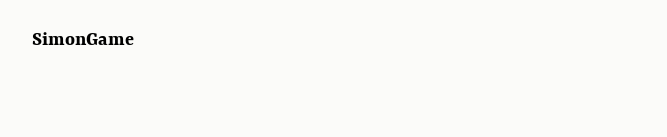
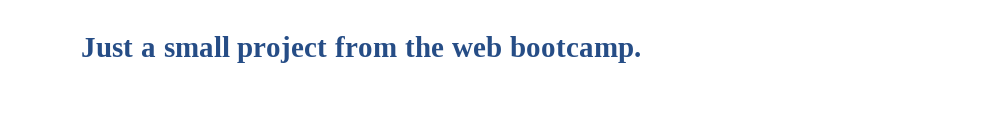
[32,32,134,45] SimonGame -> [81,36,641,63] Just a small project from the web bootcamp.

